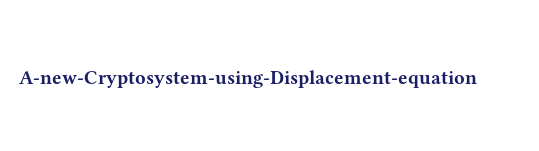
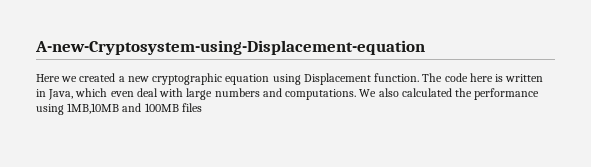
(477, 79) none -> [36,73,544,85] [36,88,540,100] [36,103,202,115] // Here we created a new cryptographic equation using Displacement function. The code here is written in Java, which even deal with large numbers and computations. We also calculated the performance using 1MB,10MB and 100MB files

